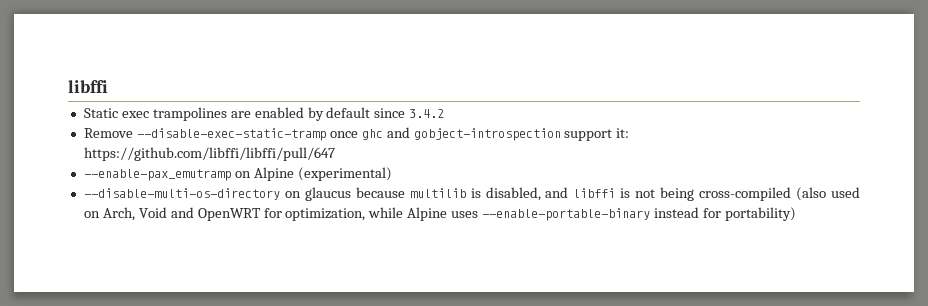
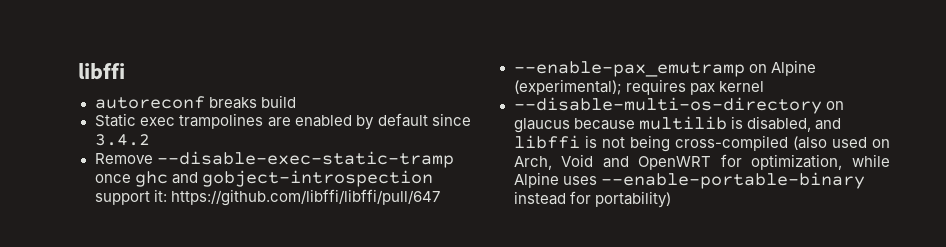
[68,80,108,93] libffi -> [78,63,125,80] [94,95,296,109] libffi // autoreconf breaks build
[297,167,392,181] (experimental) -> [513,79,764,95] (experimental); requires pax kernel

